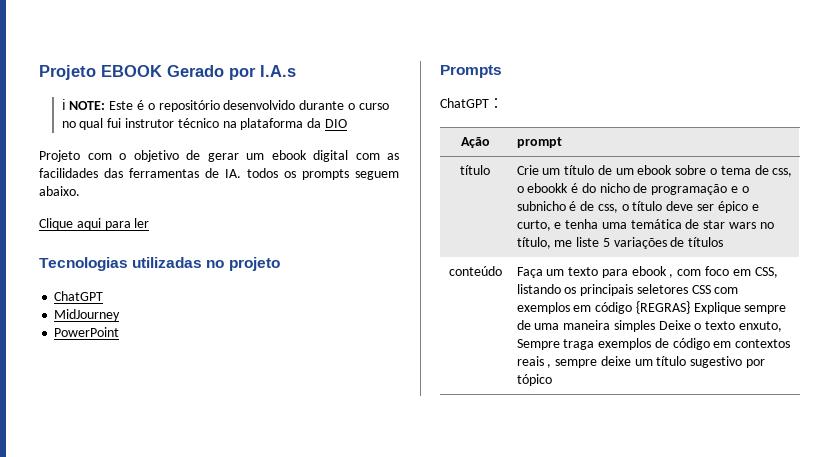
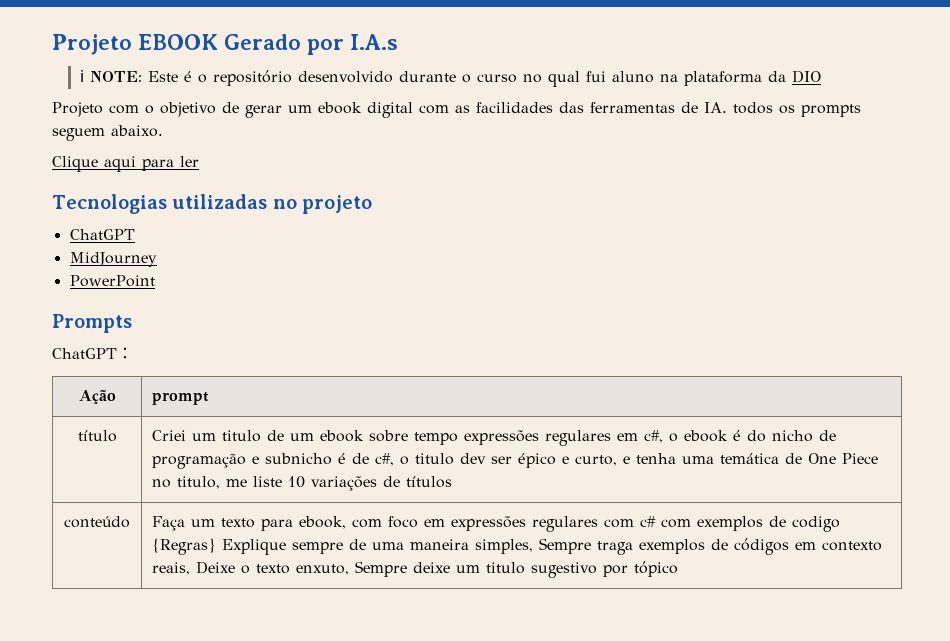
[124,118,219,128] instrutor técnico -> [611,71,654,83] aluno
[516,165,595,175] Crie um título -> [152,430,262,442] Criei um titulo
[710,165,793,177] [516,183,569,193] o tema de css, o ebookk -> [414,430,729,446] tempo expressões regulares em c#, o ebook
[741,186,749,193] o -> (260, 460) none
[597,201,694,213] css, o título deve -> [375,453,487,466] c#, o titulo dev
[703,220,774,229] [516,237,551,249] star wars no título, -> [808,453,879,464] [152,476,221,489] One Piece no titulo,
[602,238,610,247] 5 -> [288,476,306,488] 10
[631,266,674,278] ebook , -> [299,516,347,529] ebook,
[754,267,778,278] [516,284,739,296] [516,301,690,314] CSS, listando os principais seletores CSS com exemplos em código {REGRAS} -> [451,516,841,532] [152,538,217,555] expressões regulares com c# com exemplos de codigo {Regras}
[613,320,655,332] simples -> [475,538,883,555] [152,562,191,575] simples, Sempre traga exemplos de códigos em contexto reais,
[563,338,791,350] [516,356,598,368] traga exemplos de código em contextos reais , sempre -> (408, 569) none
[656,356,687,366] título -> [486,562,526,574] titulo

